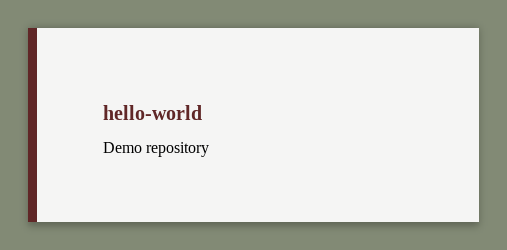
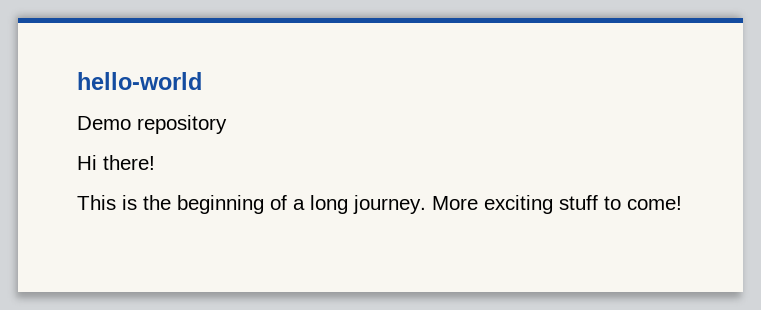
(210, 149) none -> [77,155,155,170] [77,195,682,214] // Hi there! // This is the beginning of a long journey. More exciting stuff to come!

